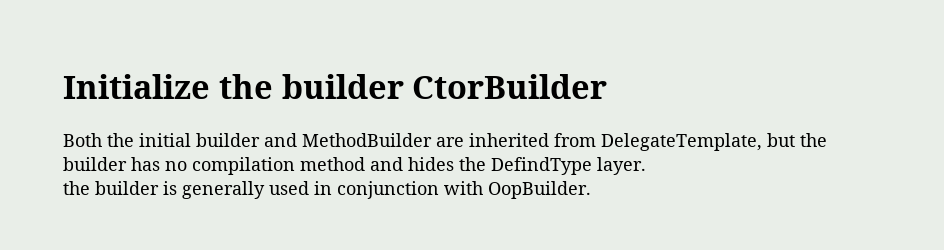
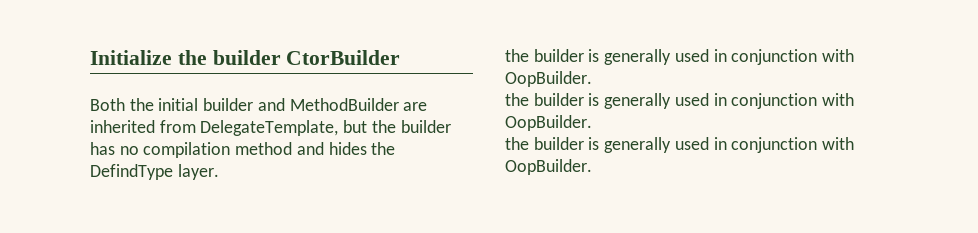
(591, 190) none -> [505,93,855,109] [505,115,592,131] [505,137,855,153] [505,159,592,175] // the builder is generally used in conjunction with OopBuilder. // the builder is generally used in conjunction with OopBuilder.

